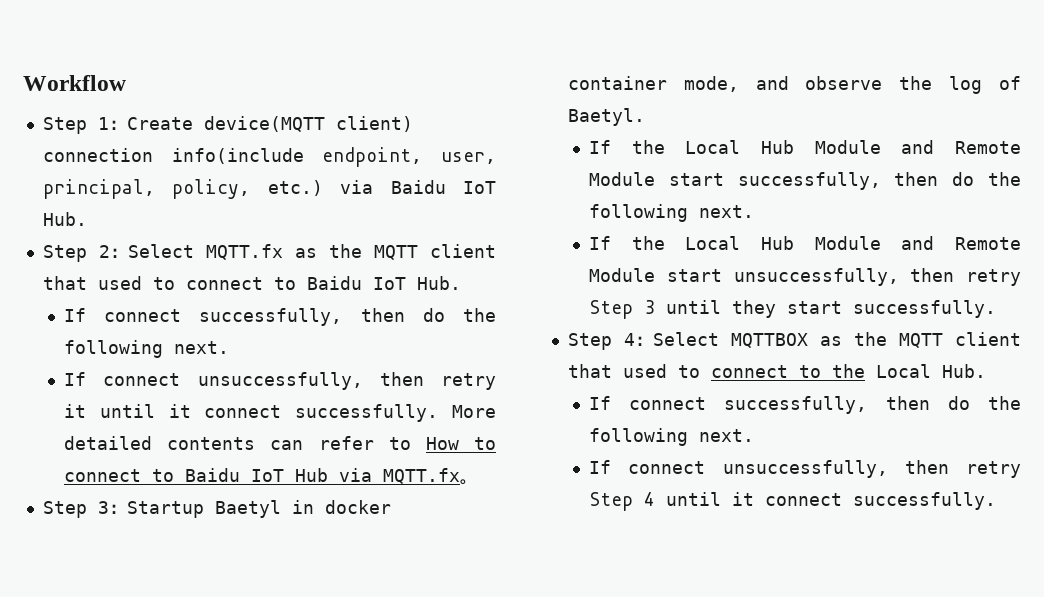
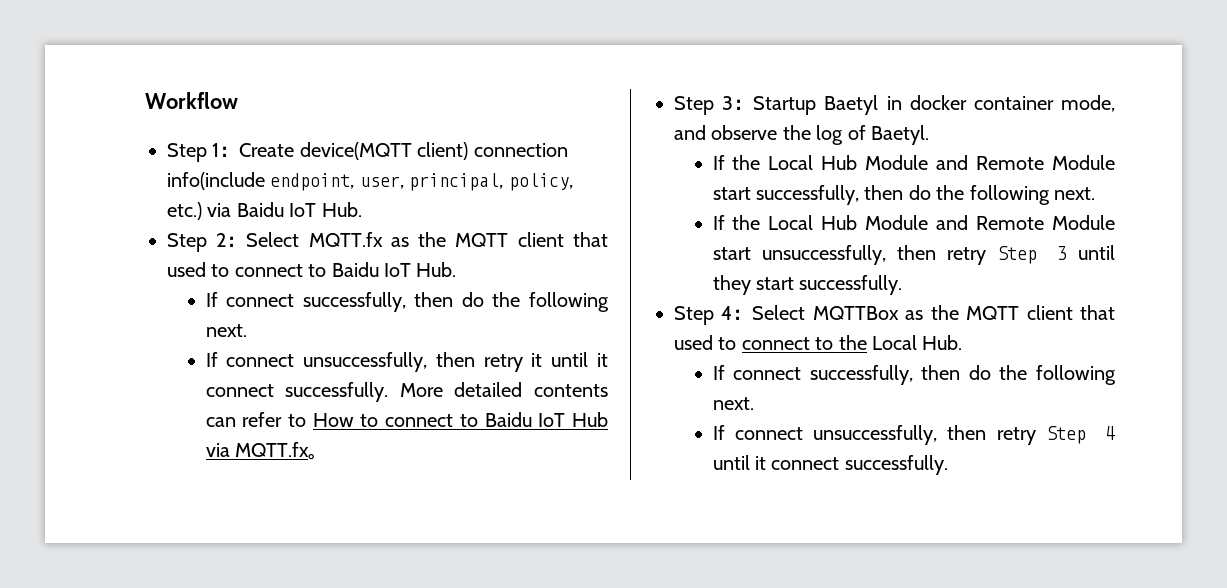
[730,333,808,348] MQTTBOX -> [812,306,899,320] MQTTBox

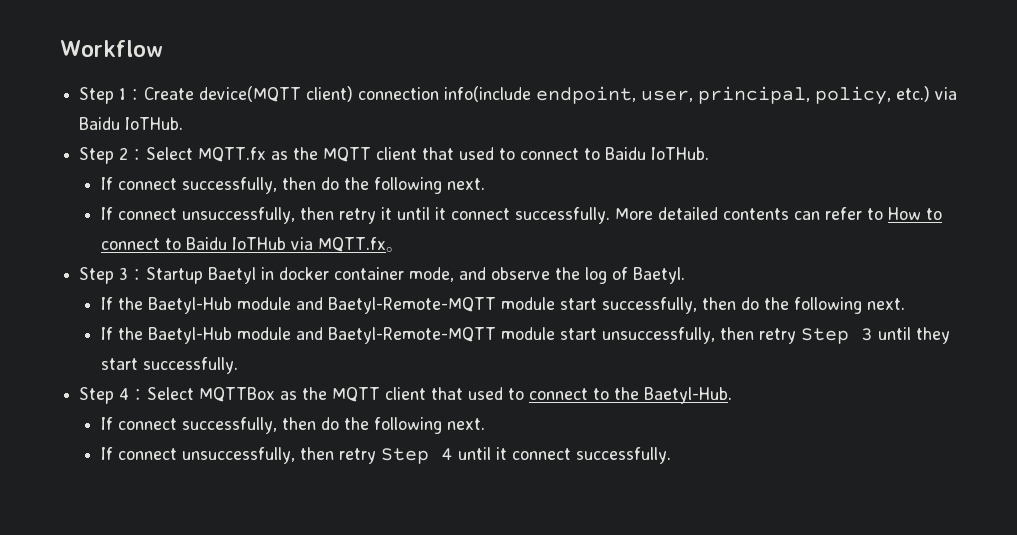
[289,202,362,217] IoT Hub. -> [125,117,184,130] IoTHub.
[384,262,457,277] IoT Hub. -> [651,147,710,160] IoTHub.
[538,412,608,427] IoT Hub -> [231,237,286,250] IoTHub
[768,155,1115,170] Local Hub Module and Remote Module -> [147,297,555,314] Baetyl-Hub module and Baetyl-Remote-MQTT module
[768,215,1115,230] Local Hub Module and Remote Module -> [147,327,555,344] Baetyl-Hub module and Baetyl-Remote-MQTT module
[872,335,963,350] Local Hub. -> [644,387,733,404] Baetyl-Hub.

